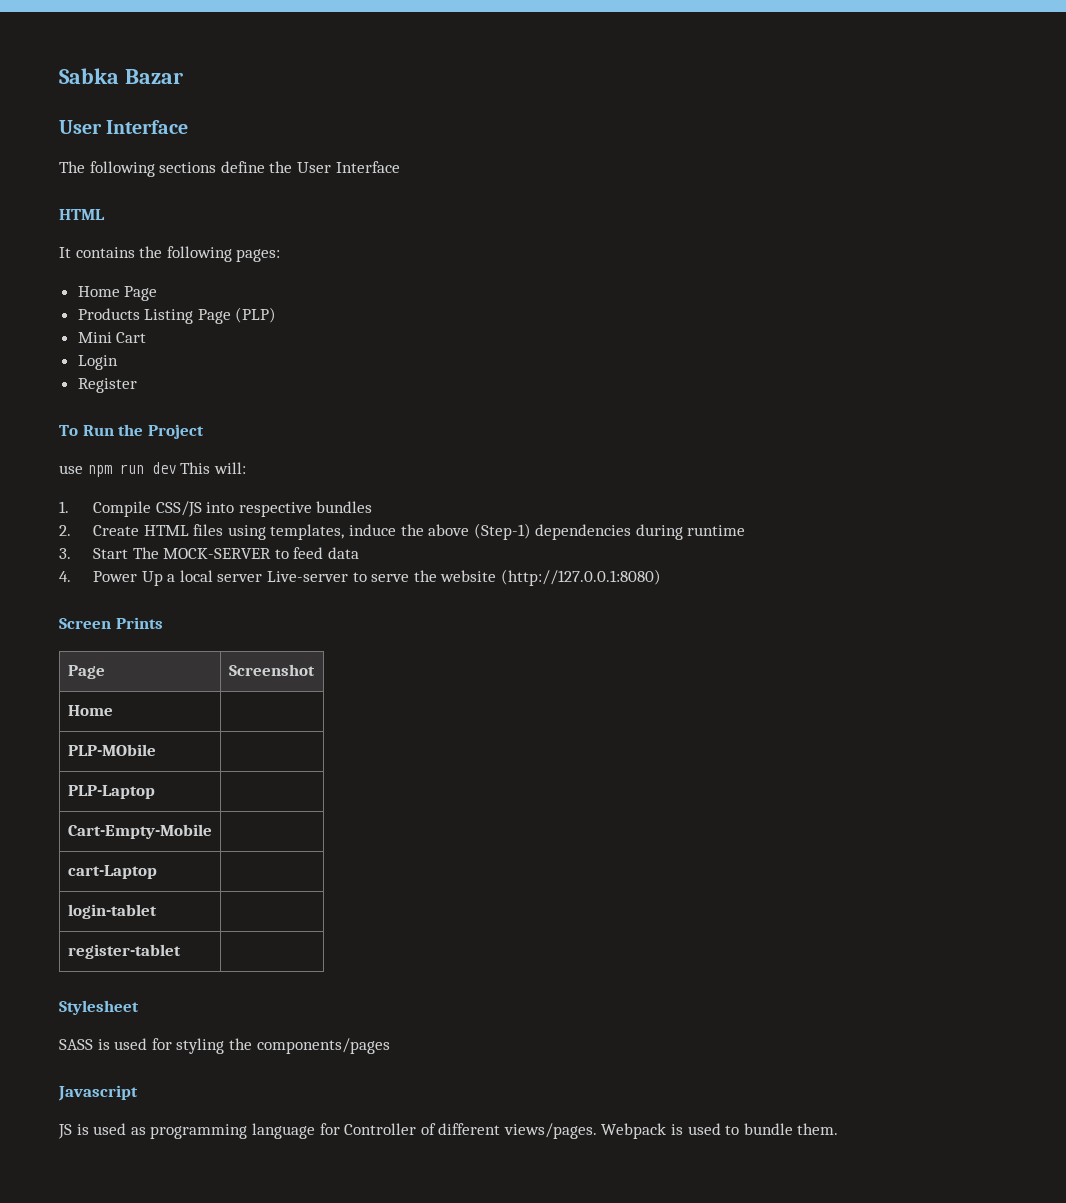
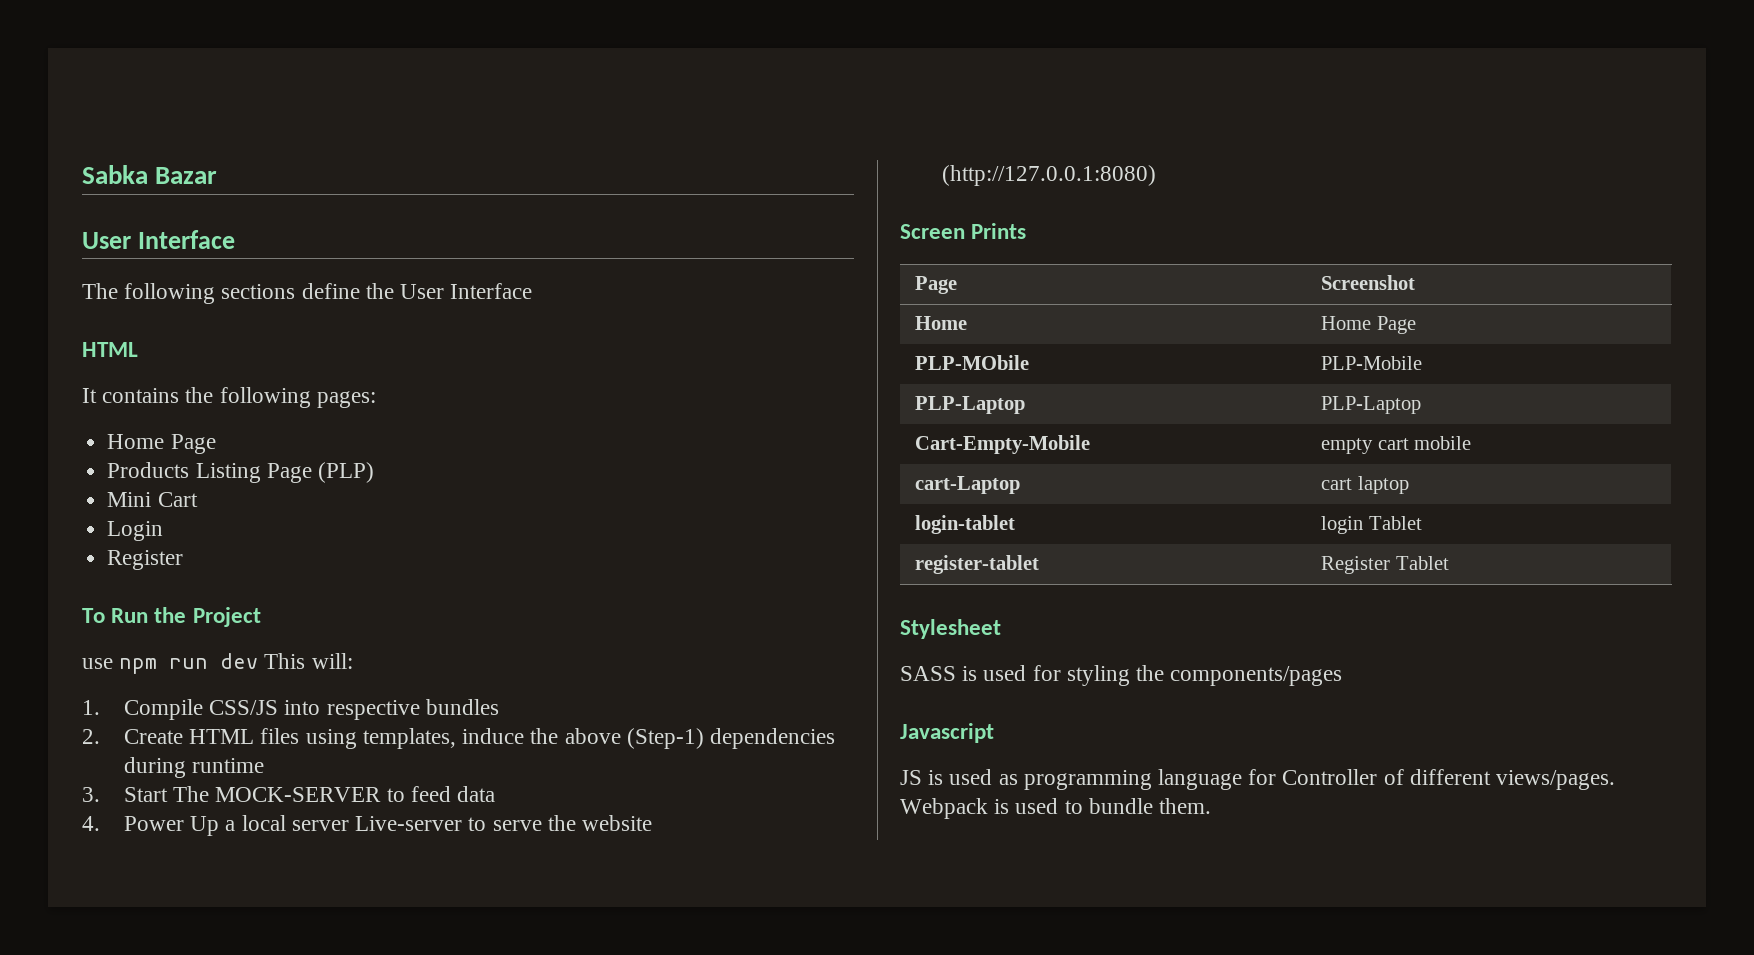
(113, 710) none -> [1321,316,1416,334] Home Page
(156, 750) none -> [1321,356,1423,370] PLP-Mobile
(155, 792) none -> [1321,396,1422,414] PLP-Laptop
(212, 831) none -> [1321,436,1472,454] empty cart mobile
(157, 872) none -> [1321,476,1409,494] cart laptop
(157, 911) none -> [1321,516,1422,534] login Tablet
(181, 951) none -> [1321,556,1449,574] Register Tablet

